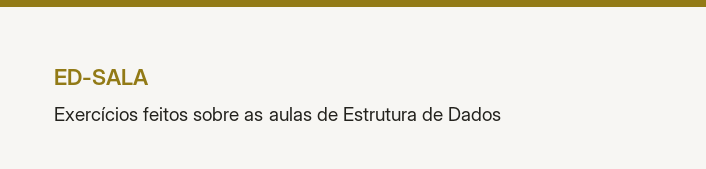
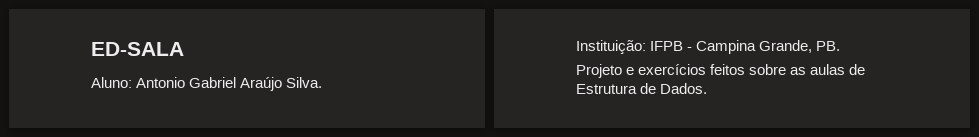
[54,107,138,121] Exercícios -> [91,77,323,91] [576,40,841,54] [576,64,707,78] Aluno: Antonio Gabriel Araújo Silva. // Instituição: IFPB - Campina Grande, PB. // Projeto e exercícios
[448,107,502,121] Dados -> [660,83,708,94] Dados.

